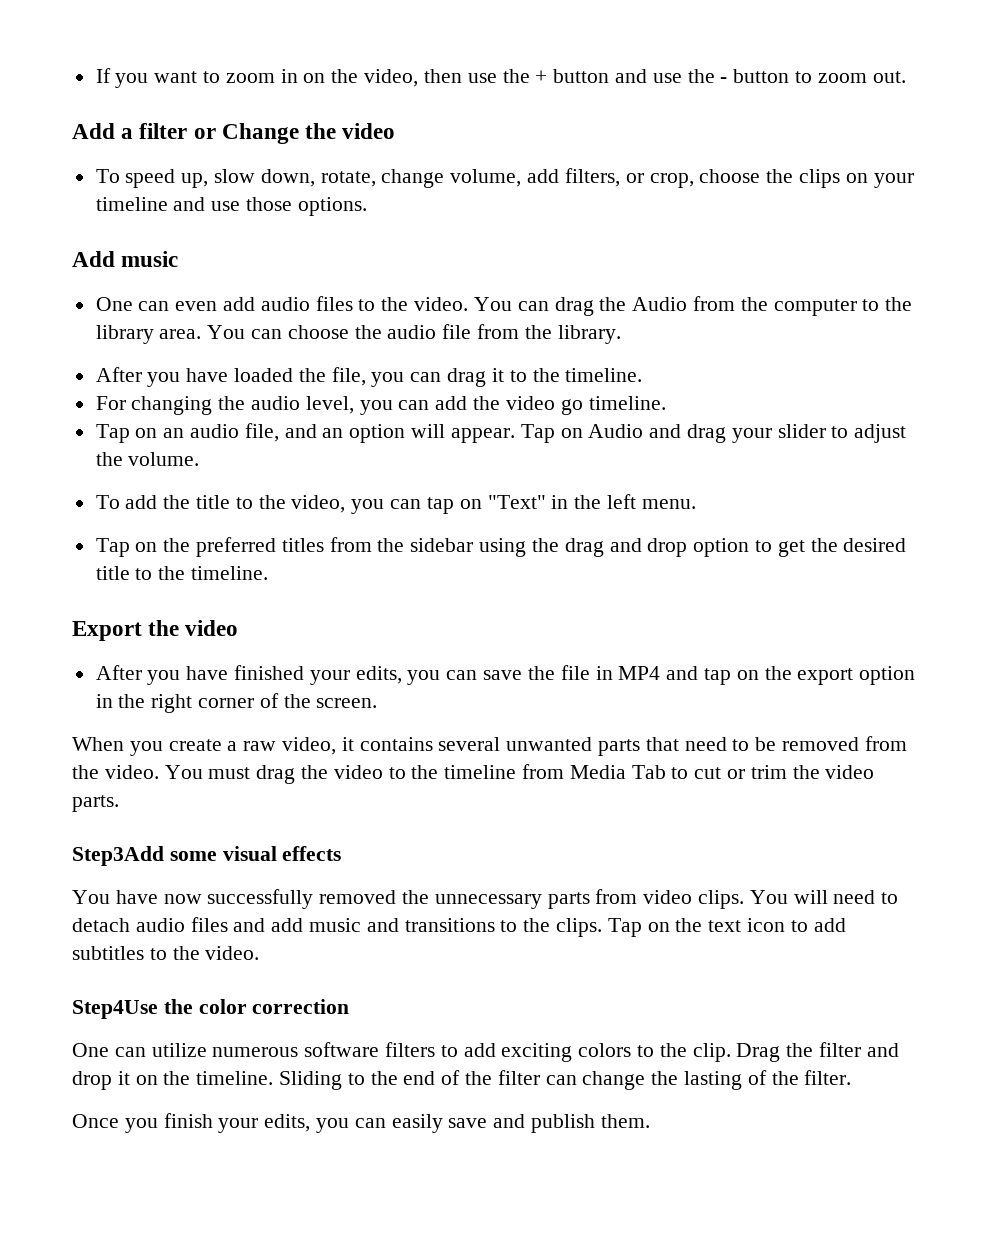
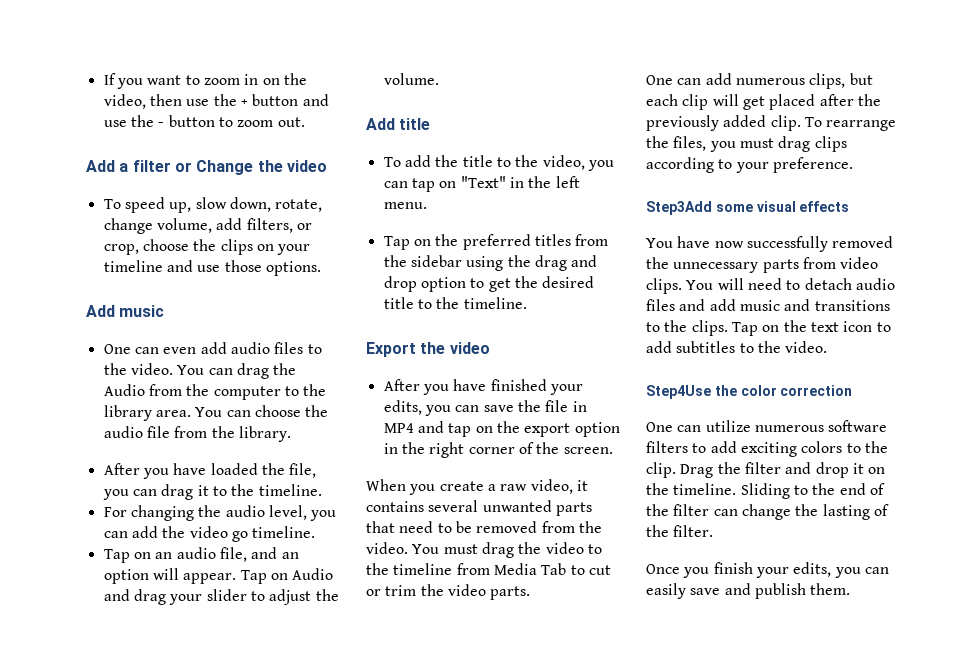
(200, 459) none -> [366,118,431,130] // Add title
(119, 803) none -> [646,73,873,89] [646,94,881,110] [646,115,897,131] [646,136,847,152] [646,157,853,173] // One can add numerous clips, but each clip will get placed after the previously added clip. To rearrange the files, you must drag clips according to your preference.

